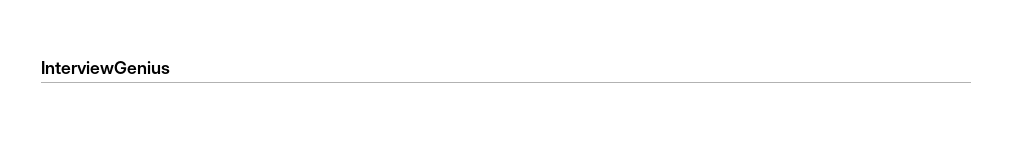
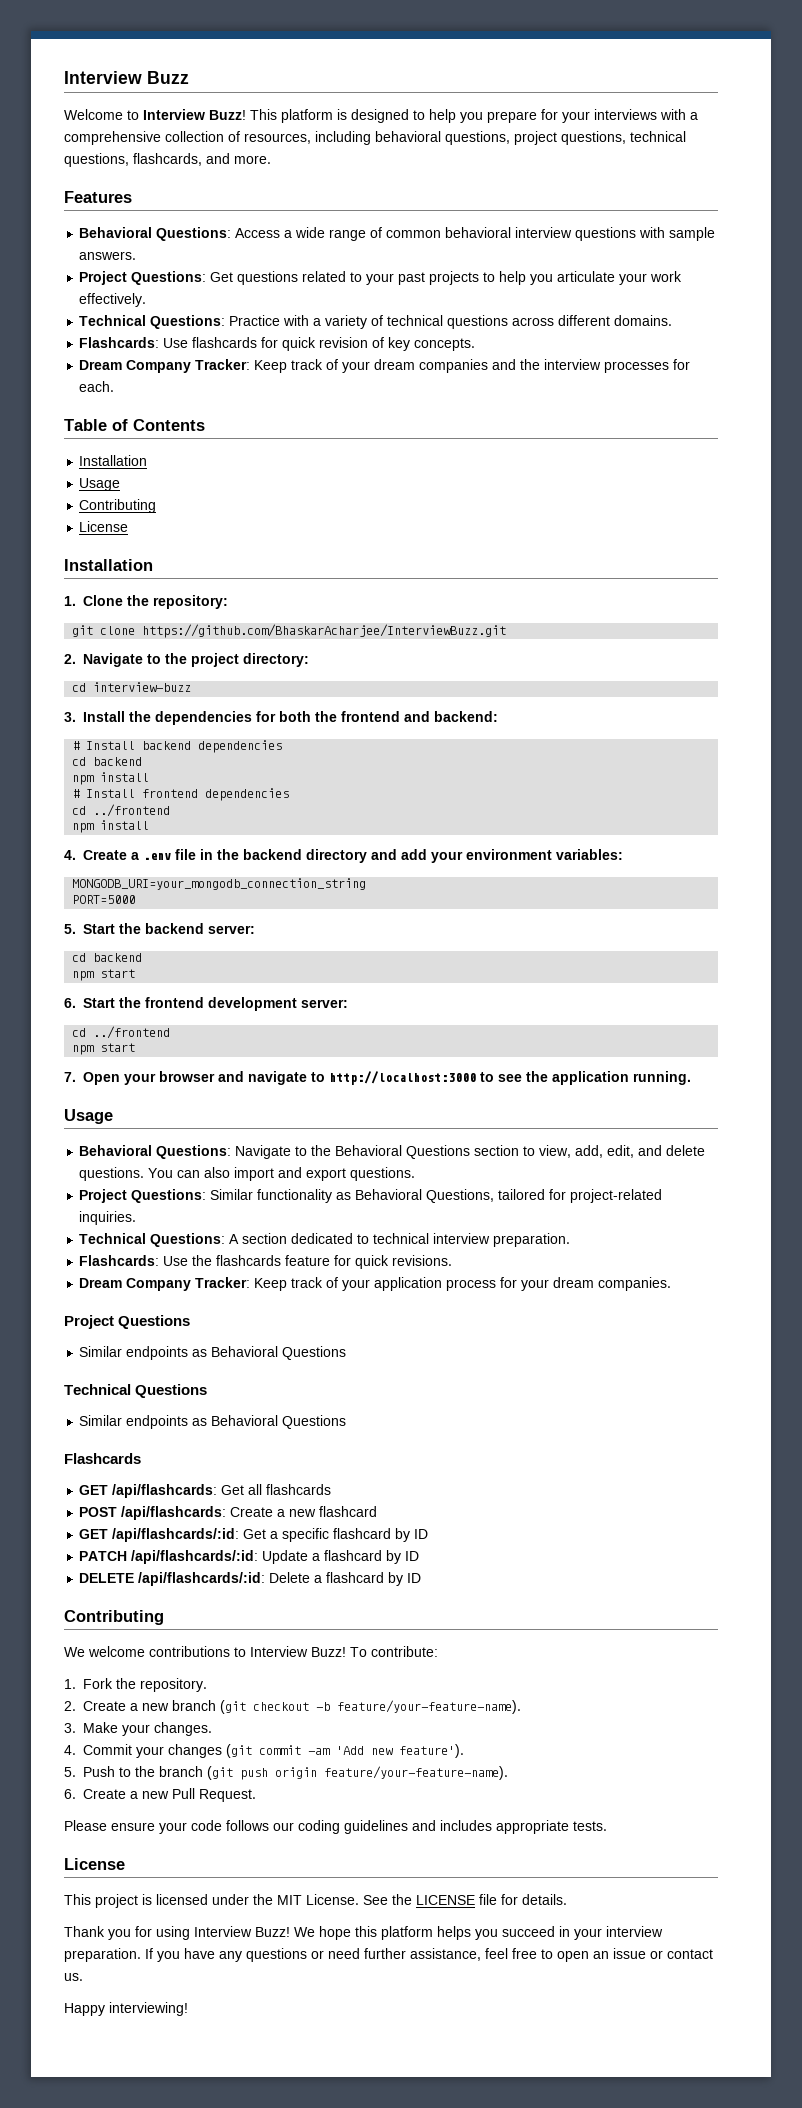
[41,61,170,74] InterviewGenius -> [64,71,189,84] [64,109,698,123] [64,131,686,145] [64,153,271,167] [64,191,132,203] [79,227,716,241] [79,251,137,260] [79,271,683,285] [79,293,147,307] [79,315,673,329] [79,337,476,351] [79,359,691,373] [79,381,115,392] [64,419,205,431] [79,455,148,466] [79,478,121,491] [79,499,157,513] [79,521,129,532] [64,559,153,571] [64,595,228,609] [72,624,507,638] [64,653,309,667] [72,682,192,692] [64,711,498,725] [72,740,283,753] [72,757,143,766] [72,772,150,785] [72,788,290,801] [72,804,171,817] [72,820,150,833] [64,849,623,863] [72,878,367,890] [72,895,136,904] [64,923,255,934] [72,953,143,962] [72,969,136,981] [64,997,348,1011] [72,1026,171,1039] [72,1043,136,1055] [64,1071,691,1085] [64,1109,113,1124] [79,1145,706,1159] [79,1167,416,1181] [79,1189,663,1203] [79,1211,137,1225] [79,1233,571,1247] [79,1255,453,1269] [79,1277,672,1291] [64,1315,191,1329] [79,1346,347,1360] [64,1384,208,1398] [79,1415,347,1429] [64,1453,141,1464] [79,1484,332,1498] [79,1506,378,1520] [79,1528,429,1542] [79,1550,420,1564] [79,1572,422,1586] [64,1610,164,1625] [64,1646,438,1657] [64,1678,207,1692] [64,1700,521,1714] [64,1722,212,1736] [64,1744,464,1758] [64,1766,508,1780] [64,1788,256,1802] [64,1820,607,1834] [64,1858,125,1870] [64,1894,567,1908] [64,1926,663,1940] [64,1948,713,1962] [64,1973,83,1981] [64,2002,188,2016] Interview Buzz // Welcome to Interview Buzz! This platform is designed to help you prepare for your interviews with a comprehensive collection of resources, including behavioral questions, project questions, technical questions, flashcards, and more. // Features // Behavioral Questions: Access a wide range of common behavioral interview questions with sample answers. // Project Questions: Get questions related to your past projects to help you articulate your work effectively. // Technical Questions: Practice with a variety of technical questions across different domains. // Flashcards: Use flashcards for quick revision of key concepts. // Dream Company Tracker: Keep track of your dream companies and the interview processes for each. // Table of Contents // Installation // Usage // Contributing // License // Installation // 1. Clone the repository: // git clone https://github.com/BhaskarAcharjee/InterviewBuzz.git // 2. Navigate to the project directory: // cd interview-buzz // 3. Install the dependencies for both the frontend and backend: // # Install backend dependencies // cd backend // npm install // # Install frontend dependencies // cd ../frontend // npm install // 4. Create a .env file in the backend directory and add your environment variables: // MONGODB_URI=your_mongodb_connection_string // PORT=5000 // 5. Start the backend server: // cd backend // npm start // 6. Start the frontend development server: // cd ../frontend // npm start // 7. Open your browser and navigate to http://localhost:3000 to see the application running. // Usage // Behavioral Questions: Navigate to the Behavioral Questions section to view, add, edit, and delete questions. You can also import and export questions. // Project Questions: Similar functionality as Behavioral Questions, tailored for project-related inquiries. // Technical Questions: A section dedicated to technical interview preparation. // Flashcards: Use the flashcards feature for quick revisions. // Dream Company Tracker: Keep track of your application process for your dream companies. // Project Questions // Similar endpoints as Behavioral Questions // Technical Questions // Similar endpoints as Behavioral Questions // Flashcards // GET /api/flashcards: Get all flashcards // POST /api/flashcards: Create a new flashcard // GET /api/flashcards/:id: Get a specific flashcard by ID // PATCH /api/flashcards/:id: Update a flashcard by ID // DELETE /api/flashcards/:id: Delete a flashcard by ID // Contributing // We welcome contributions to Interview Buzz! To contribute: // 1. Fork the repository. // 2. Create a new branch (git checkout -b feature/your-feature-name). // 3. Make your changes. // 4. Commit your changes (git commit -am 'Add new feature'). // 5. Push to the branch (git push origin feature/your-feature-name). // 6. Create a new Pull Request. // Please ensure your code follows our coding guidelines and includes appropriate tests. // License // This project is licensed under the MIT License. See the LICENSE file for details. // Thank you for using Interview Buzz! We hope this platform helps you succeed in your interview preparation. If you have any questions or need further assistance, feel free to open an issue or contact us. // Happy interviewing!

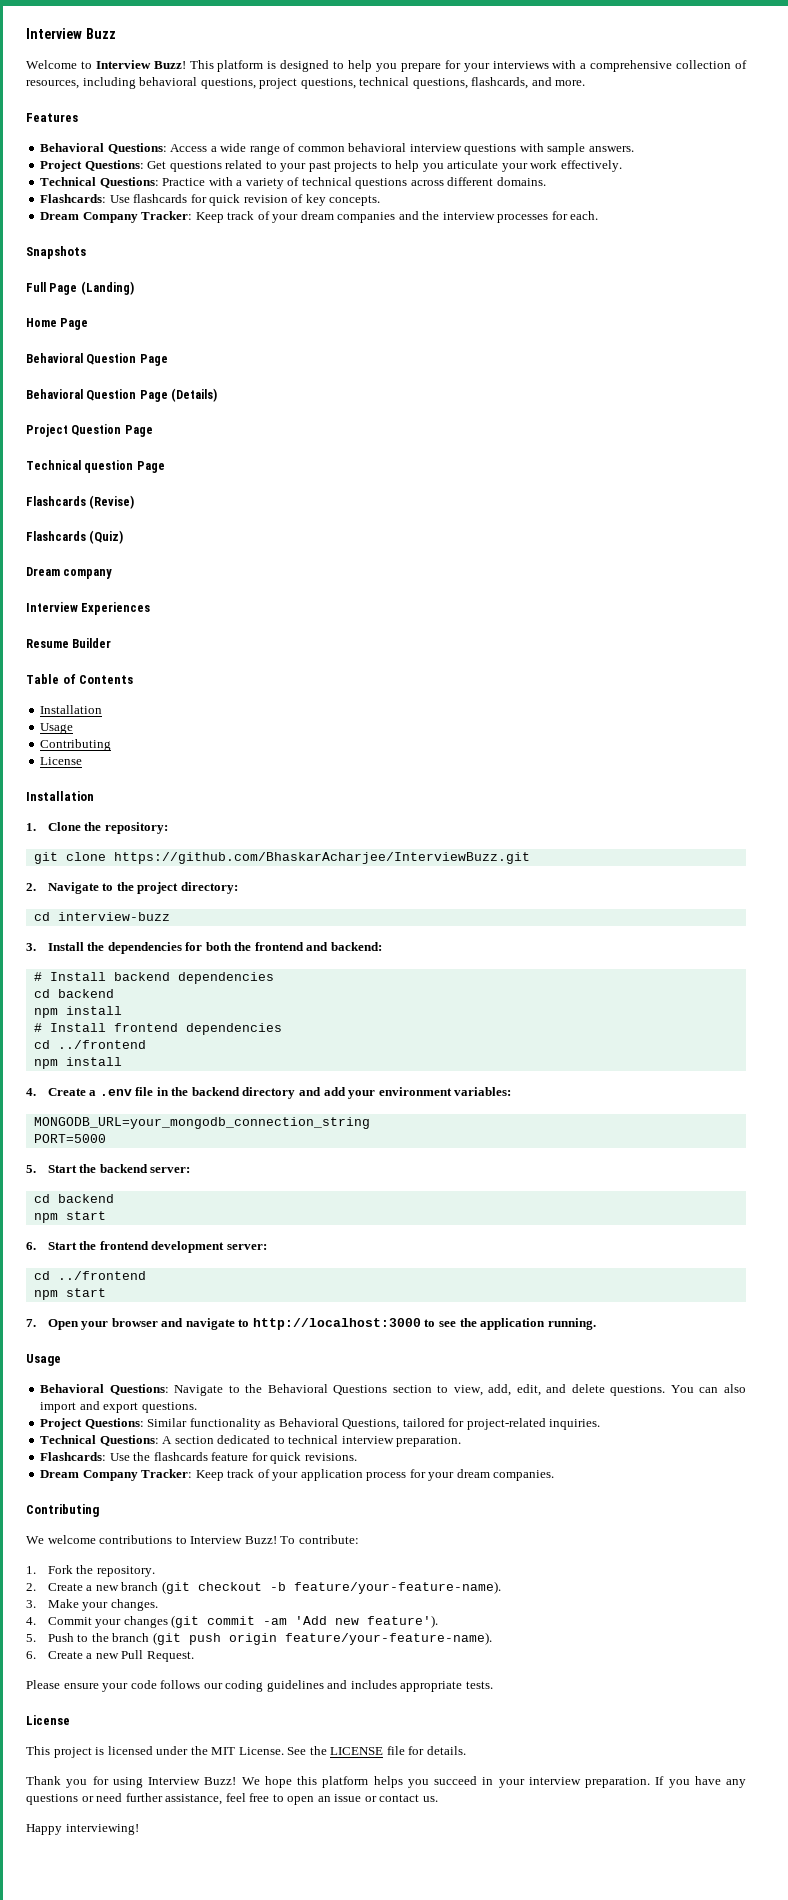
(115, 386) none -> [26,246,86,259] [26,281,134,295] [26,318,89,330] [26,353,168,366] [26,388,218,402] [26,424,153,437] [26,460,165,473] [26,495,135,509] [26,530,124,544] [26,567,113,579] [26,602,151,615] [26,638,112,648] // Snapshots // Full Page (Landing) // Home Page // Behavioral Question Page // Behavioral Question Page (Details) // Project Question Page // Technical question Page // Flashcards (Revise) // Flashcards (Quiz) // Dream company // Interview Experiences // Resume Builder
[72,878,367,890] MONGODB_URI=your_mongodb_connection_string -> [33,1117,370,1129] MONGODB_URL=your_mongodb_connection_string
[64,1315,191,1329] [79,1346,347,1360] [64,1384,208,1398] [79,1415,347,1429] [64,1453,141,1464] [79,1484,332,1498] [79,1506,378,1520] [79,1528,429,1542] [79,1550,420,1564] [79,1572,422,1586] // Project Questions // Similar endpoints as Behavioral Questions // Technical Questions // Similar endpoints as Behavioral Questions // Flashcards // GET /api/flashcards: Get all flashcards // POST /api/flashcards: Create a new flashcard // GET /api/flashcards/:id: Get a specific flashcard by ID // PATCH /api/flashcards/:id: Update a flashcard by ID // DELETE /api/flashcards/:id: Delete a flashcard by ID -> (555, 1475) none

